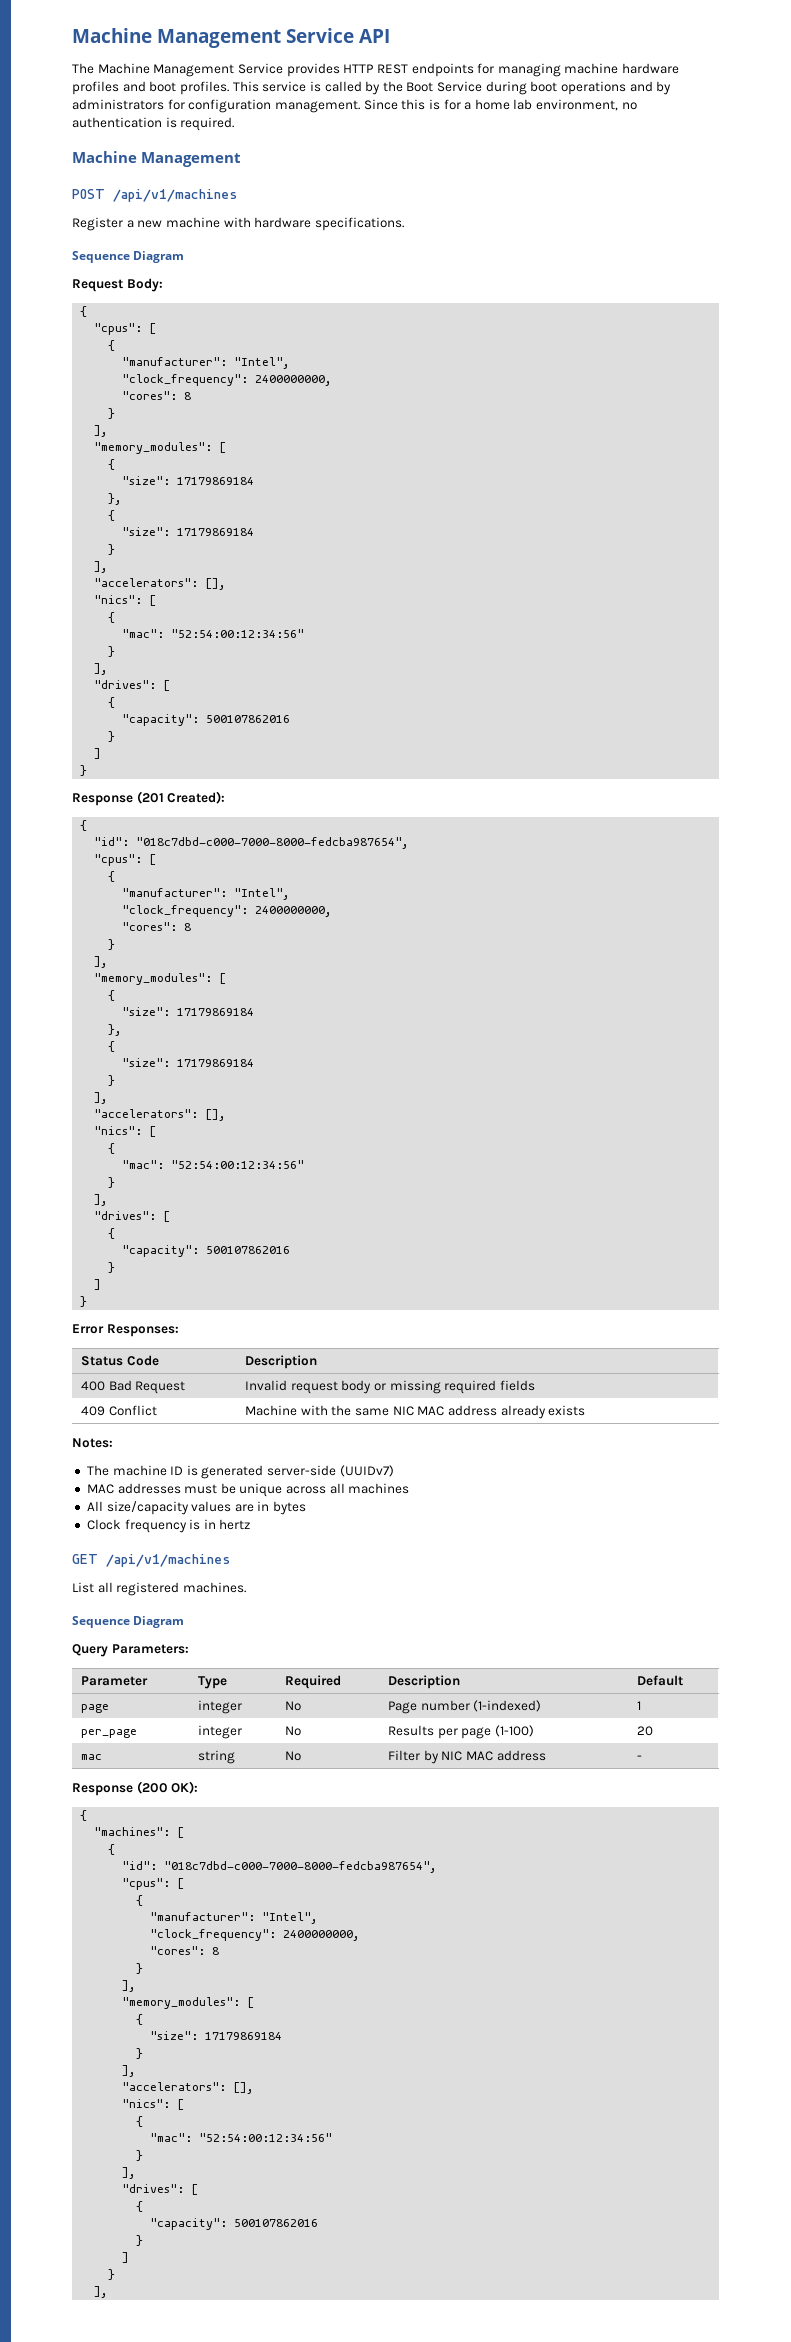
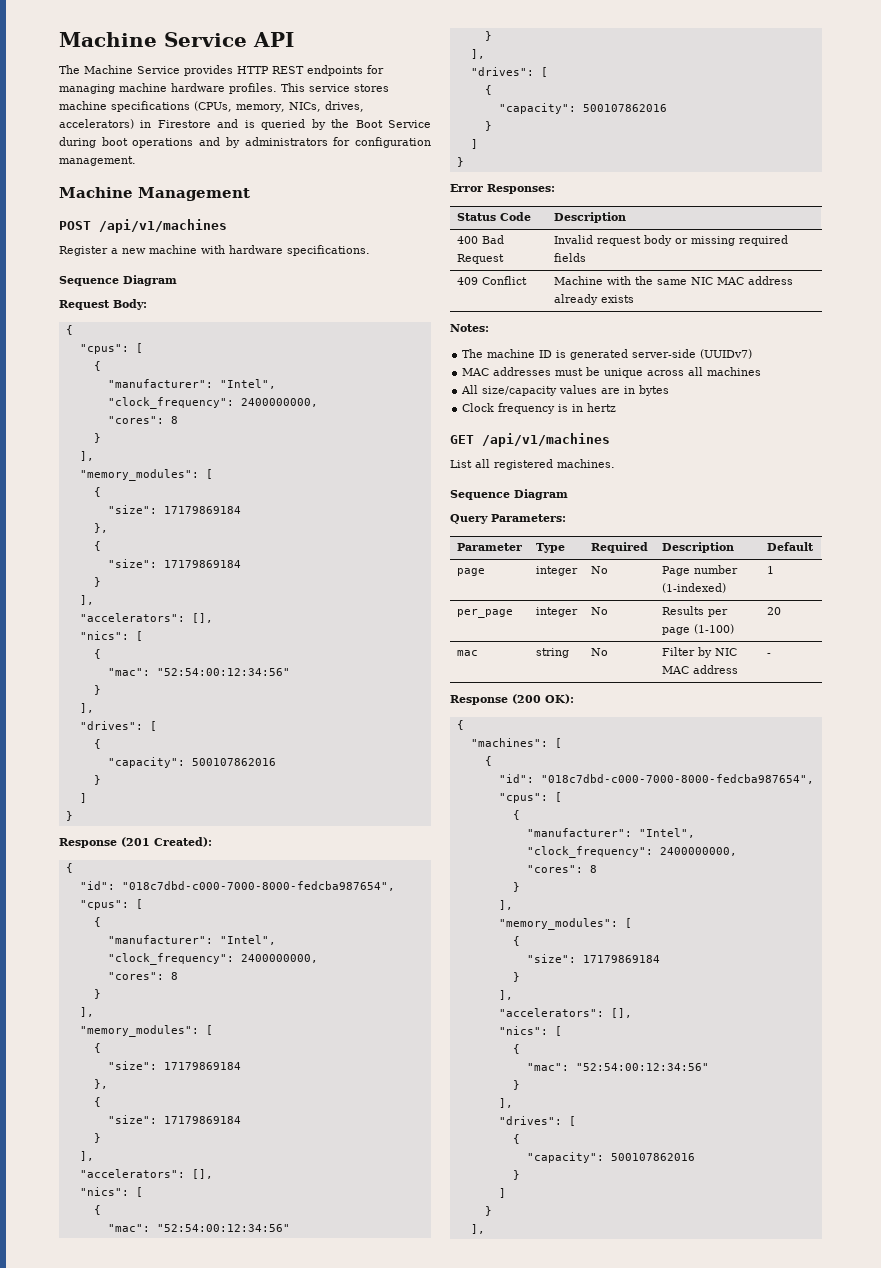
[72,28,282,48] Machine Management -> [59,32,157,47] Machine
[153,64,235,77] Management -> (133, 69) none
[72,81,362,95] profiles and boot profiles. This service is called -> [229,83,389,94] [59,101,364,112] [59,119,306,130] profiles. This service stores machine specifications (CPUs, memory, NICs, drives, accelerators) in Firestore and is queried
[363,99,637,111] [72,117,235,131] Since this is for a home lab environment, no authentication is required. -> (136, 161) none

